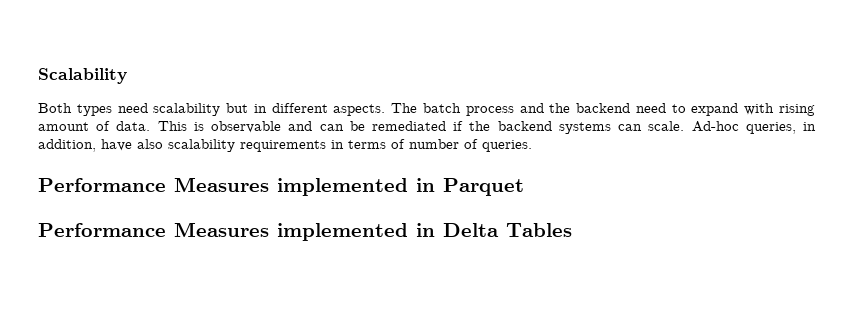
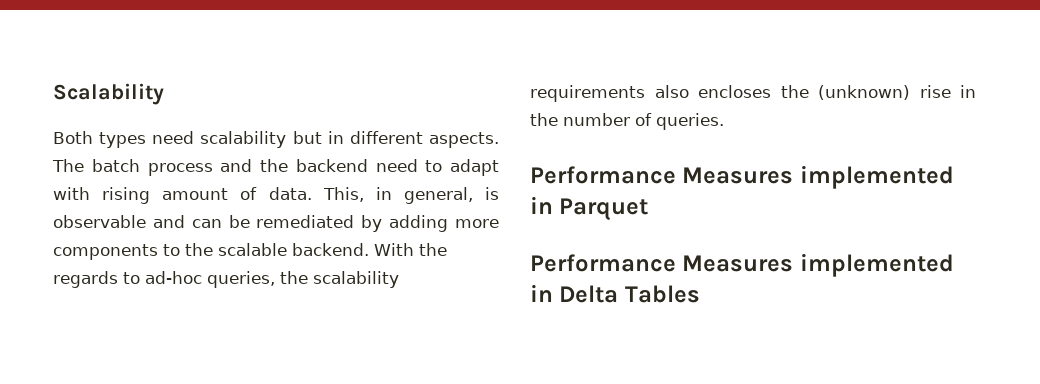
[691,103,739,116] expand -> [450,159,499,176] adapt
[157,121,187,131] This -> [322,187,473,204] This, in general,
[453,121,816,134] [38,139,405,152] if the backend systems can scale. Ad-hoc queries, in addition, have also scalability requirements in terms of -> [361,215,499,232] [53,243,447,260] [53,271,399,288] [530,85,976,102] [530,113,558,126] by adding more components to the scalable backend. With the regards to ad-hoc queries, the scalability requirements also encloses the (unknown) rise in the

